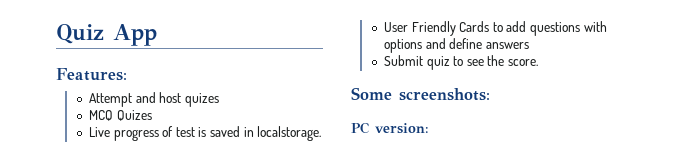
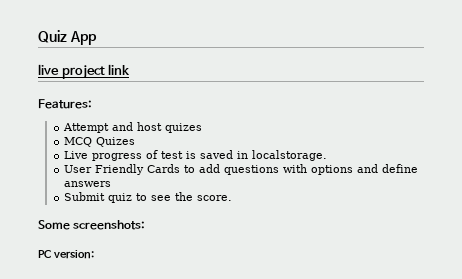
(157, 35) none -> [38,64,131,79] // live project link

